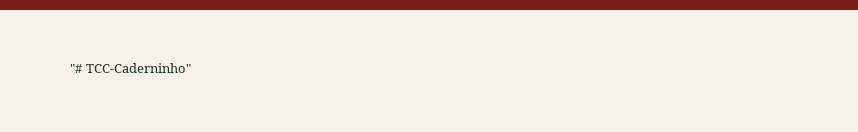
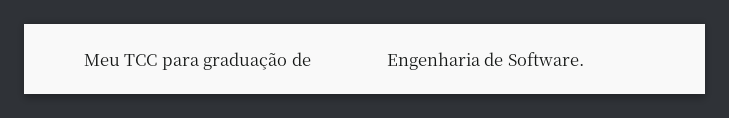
[70,63,191,73] "# TCC-Caderninho" -> [84,52,584,70] Meu TCC para graduação de Engenharia de Software.

